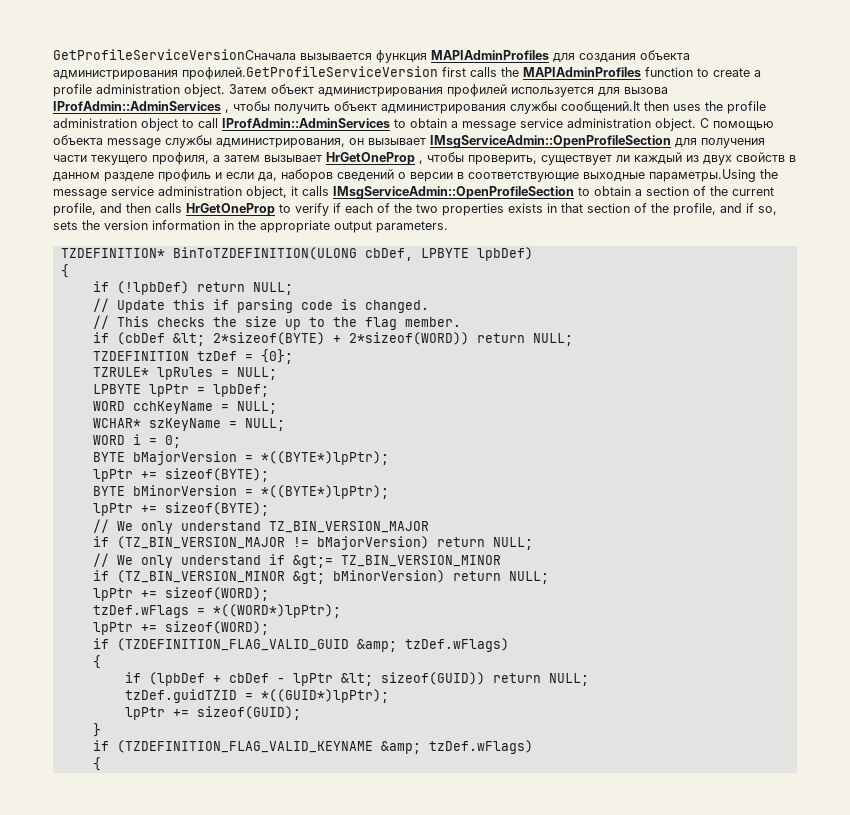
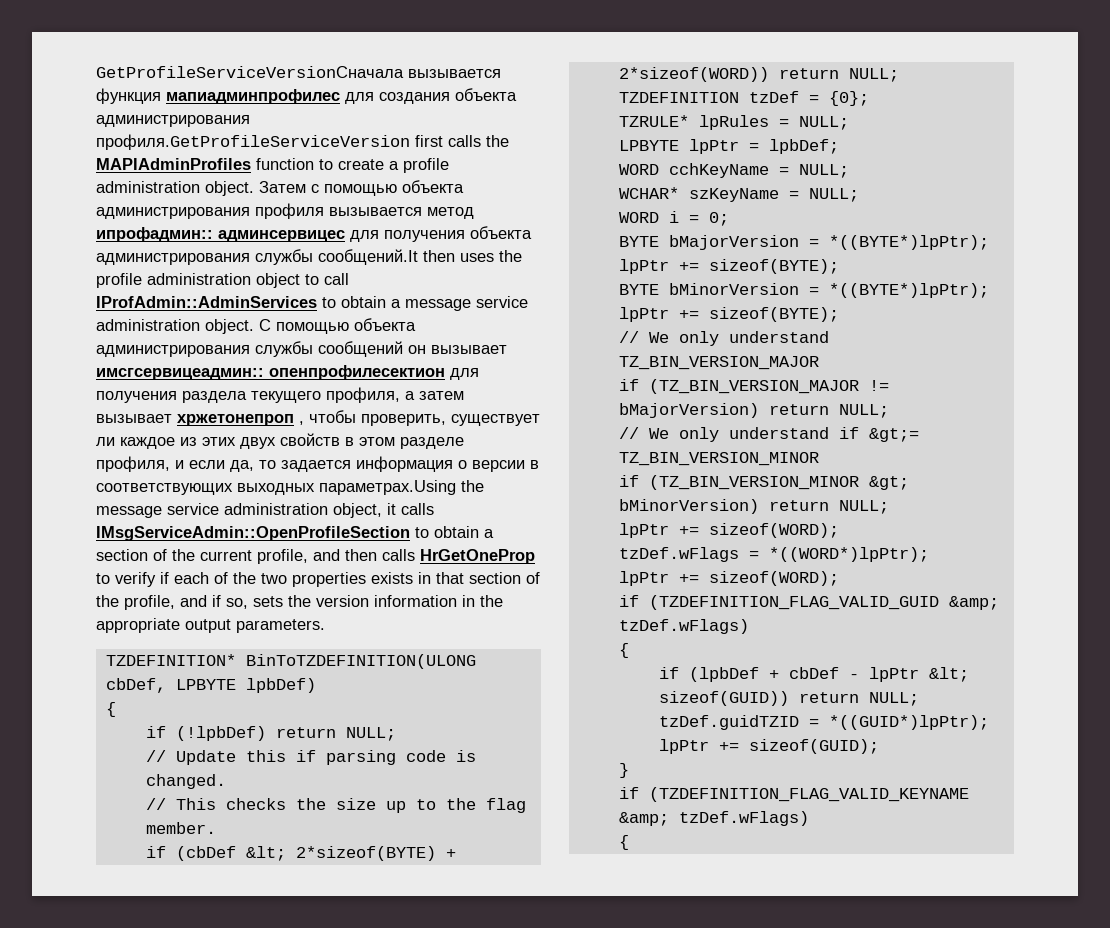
[431,50,549,60] MAPIAdminProfiles -> [166,89,340,104] мапиадминпрофилес
[182,66,438,80] профилей.GetProfileServiceVersion -> [96,134,410,150] профиля.GetProfileServiceVersion
[271,84,668,97] [53,101,377,114] объект администрирования профилей используется для вызова IProfAdmin::AdminServices , чтобы получить объект -> [311,180,464,196] [96,203,474,219] [96,226,532,242] с помощью объекта администрирования профиля вызывается метод ипрофадмин:: админсервицес для получения объекта
[107,135,765,148] [53,155,87,162] message службы администрирования, он вызывает IMsgServiceAdmin::OpenProfileSection для получения части -> [96,341,507,357] [96,365,479,380] [96,391,247,403] администрирования службы сообщений он вызывает имсгсервицеадмин:: опенпрофилесектион для получения раздела
[326,152,415,165] HrGetOneProp -> [177,414,294,426] хржетонепроп
[634,152,796,165] [53,169,756,182] каждый из двух свойств в данном разделе профиль и если да, наборов сведений о версии в соответствующие выходные параметры.Using -> [120,433,464,449] [96,456,539,472] [96,480,456,495] каждое из этих двух свойств в этом разделе профиля, и если да, то задается информация о версии в соответствующих выходных параметрах.Using

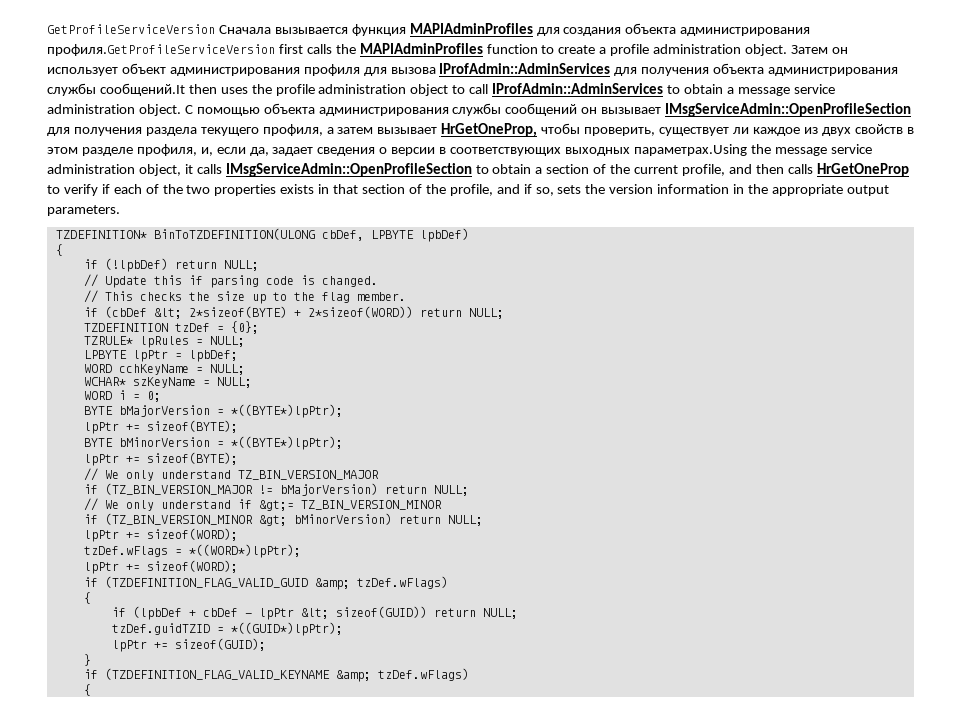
[96,66,404,78] GetProfileServiceVersionСначала -> [47,24,271,34] GetProfileServiceVersion Сначала
[166,89,340,104] мапиадминпрофилес -> [409,23,533,34] MAPIAdminProfiles
[311,180,464,196] [96,203,474,219] [96,227,345,242] с помощью объекта администрирования профиля вызывается метод ипрофадмин:: админсервицес -> [831,47,848,54] [47,63,611,76] он использует объект администрирования профиля для вызова IProfAdmin::AdminServices
[96,365,445,380] имсгсервицеадмин:: опенпрофилесектион -> [665,103,912,117] IMsgServiceAdmin::OpenProfileSection
[177,414,304,426] хржетонепроп , -> [441,123,538,137] HrGetOneProp,
[202,437,236,446] этих -> (818, 130) none
[175,460,184,469] и -> [200,147,213,156] и,
[259,456,453,472] то задается информация -> [272,147,376,156] задает сведения

